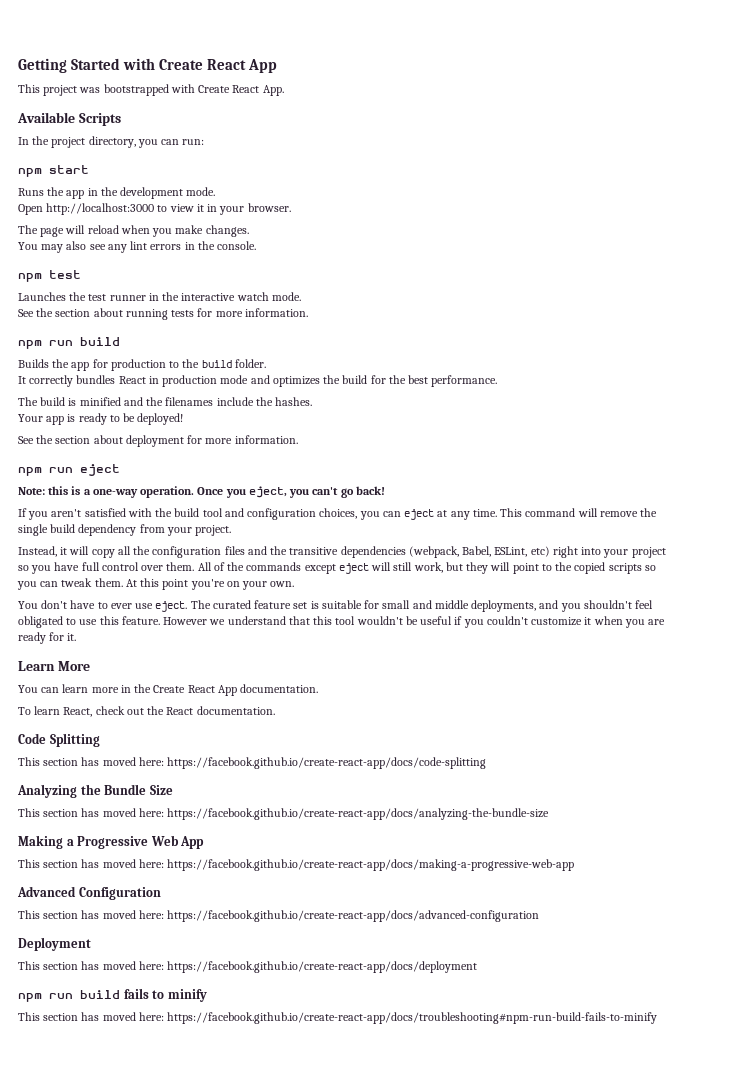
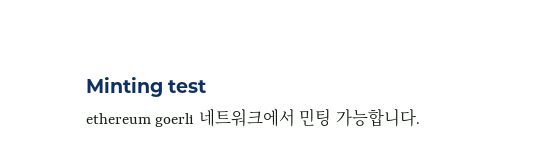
[18,58,278,73] [18,84,284,96] [17,112,121,126] [18,136,205,148] [18,165,89,177] [18,187,216,199] [18,203,291,215] [18,225,249,237] [18,241,257,253] [18,270,81,282] [18,292,301,301] [18,308,308,320] [18,337,120,349] [18,359,266,371] [18,375,498,387] [18,397,313,406] [18,413,184,425] [18,435,298,447] [18,464,120,476] [18,486,385,498] [18,508,658,520] [18,524,232,536] [18,546,666,558] [18,562,656,574] [17,578,295,590] [18,600,654,612] [18,616,666,628] [18,632,77,644] [18,661,90,671] [18,684,319,696] [18,706,275,717] [18,733,100,747] [18,757,487,769] [17,784,173,798] [18,808,550,820] [18,835,205,849] [18,859,575,871] [17,886,161,900] [18,910,540,922] [18,937,91,951] [18,961,478,973] [18,988,207,1002] [18,1012,658,1024] Getting Started with Create React App // This project was bootstrapped with Create React App. // Available Scripts // In the project directory, you can run: // npm start // Runs the app in the development mode. // Open http://localhost:3000 to view it in your browser. // The page will reload when you make changes. // You may also see any lint errors in the console. // npm test // Launches the test runner in the interactive watch mode. // See the section about running tests for more information. // npm run build // Builds the app for production to the build folder. // It correctly bundles React in production mode and optimizes the build for the best performance. // The build is minified and the filenames include the hashes. // Your app is ready to be deployed! // See the section about deployment for more information. // npm run eject // Note: this is a one-way operation. Once you eject, you can't go back! // If you aren't satisfied with the build tool and configuration choices, you can eject at any time. This command will remove the single build dependency from your project. // Instead, it will copy all the configuration files and the transitive dependencies (webpack, Babel, ESLint, etc) right into your project so you have full control over them. All of the commands except eject will still work, but they will point to the copied scripts so you can tweak them. At this point you're on your own. // You don't have to ever use eject. The curated feature set is suitable for small and middle deployments, and you shouldn't feel obligated to use this feature. However we understand that this tool wouldn't be useful if you couldn't customize it when you are ready for it. // Learn More // You can learn more in the Create React App documentation. // To learn React, check out the React documentation. // Code Splitting // This section has moved here: https://facebook.github.io/create-react-app/docs/code-splitting // Analyzing the Bundle Size // This section has moved here: https://facebook.github.io/create-react-app/docs/analyzing-the-bundle-size // Making a Progressive Web App // This section has moved here: https://facebook.github.io/create-react-app/docs/making-a-progressive-web-app // Advanced Configuration // This section has moved here: https://facebook.github.io/create-react-app/docs/advanced-configuration // Deployment // This section has moved here: https://facebook.github.io/create-react-app/docs/deployment // npm run build fails to minify // This section has moved here: https://facebook.github.io/create-react-app/docs/troubleshooting#npm-run-build-fails-to-minify -> [86,77,207,97] [86,108,420,127] Minting test // ethereum goerli 네트워크에서 민팅 가능합니다.

